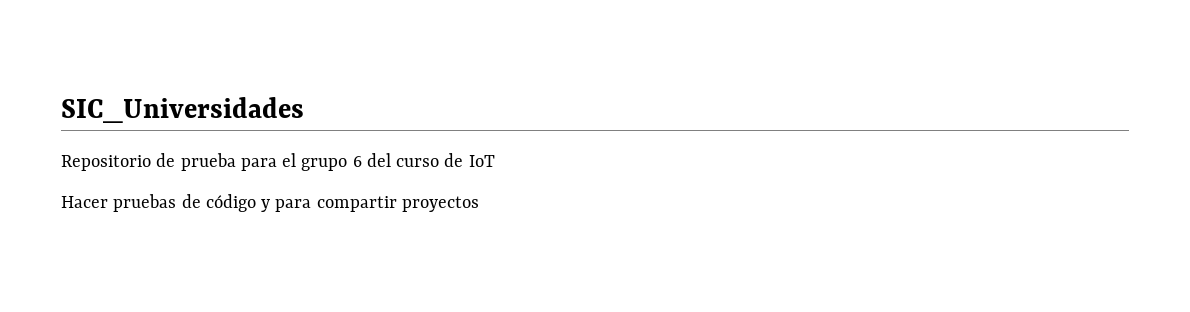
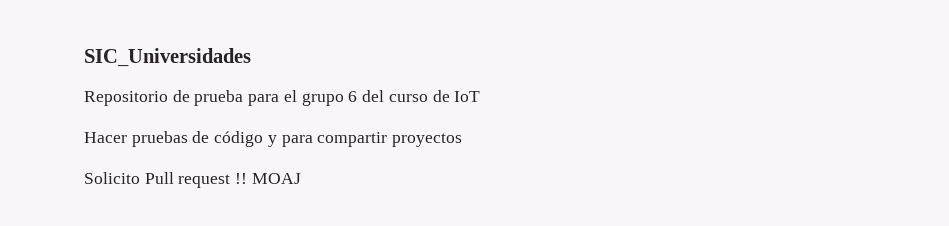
(479, 204) none -> [84,172,301,188] // Solicito Pull request !! MOAJ

